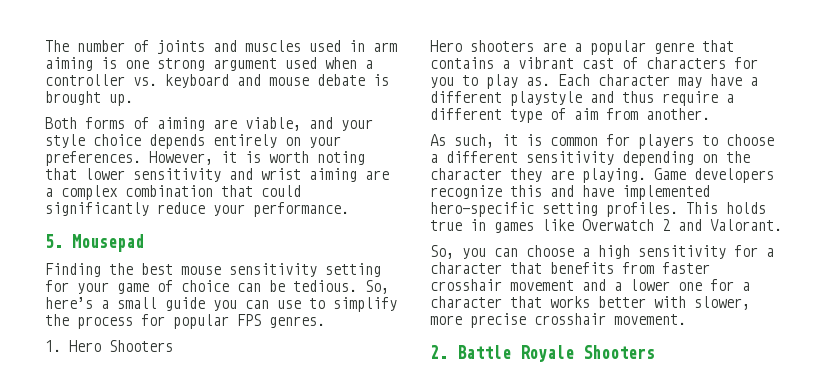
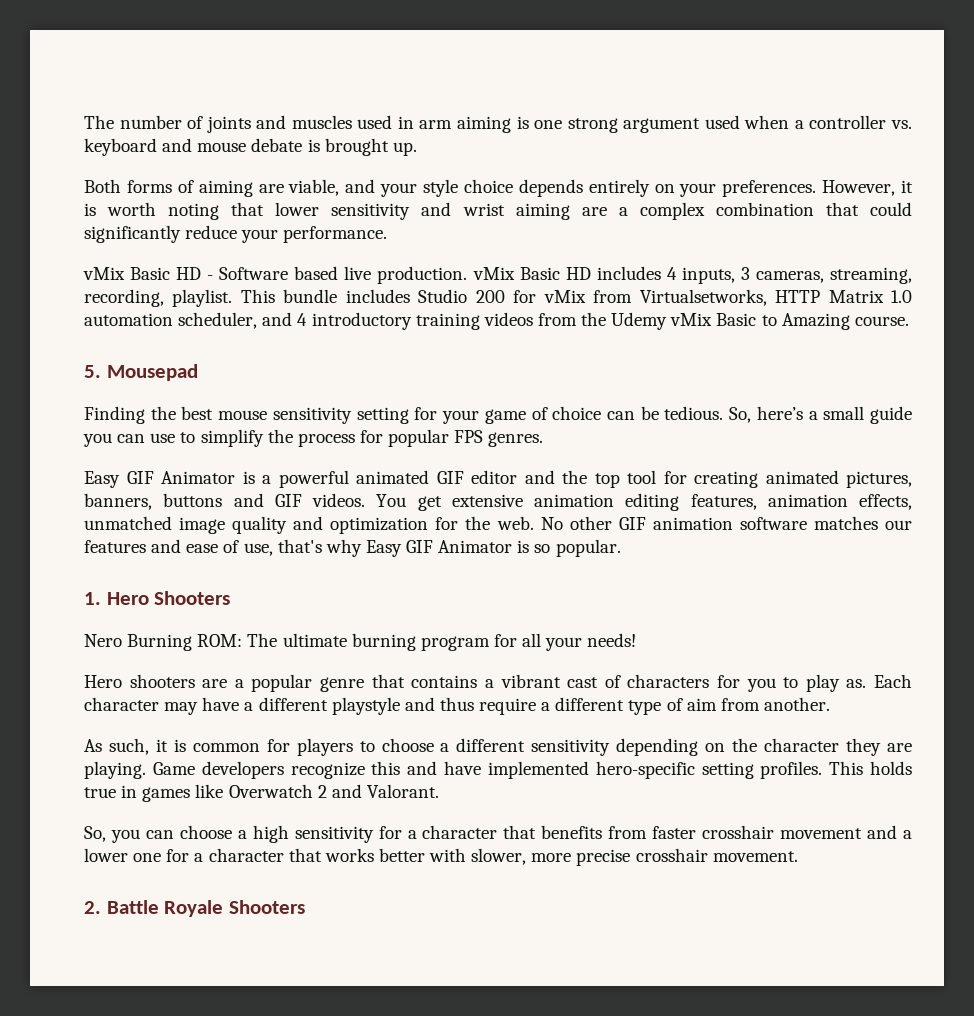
(349, 209) none -> [83,266,912,284] [84,289,912,307] [84,312,909,330] // vMix Basic HD - Software based live production. vMix Basic HD includes 4 inputs, 3 cameras, streaming, recording, playlist. This bundle includes Studio 200 for vMix from Virtualsetworks, HTTP Matrix 1.0 automation scheduler, and 4 introductory training videos from the Udemy vMix Basic to Amazing course.
[45,340,173,352] 1. Hero Shooters -> [84,470,912,488] [84,493,912,511] [84,516,912,534] [84,539,621,557] [84,591,231,605] [84,633,637,651] Easy GIF Animator is a powerful animated GIF editor and the top tool for creating animated pictures, banners, buttons and GIF videos. You get extensive animation editing features, animation effects, unmatched image quality and optimization for the web. No other GIF animation software matches our features and ease of use, that's why Easy GIF Animator is so popular. // 1. Hero Shooters // Nero Burning ROM: The ultimate burning program for all your needs!

